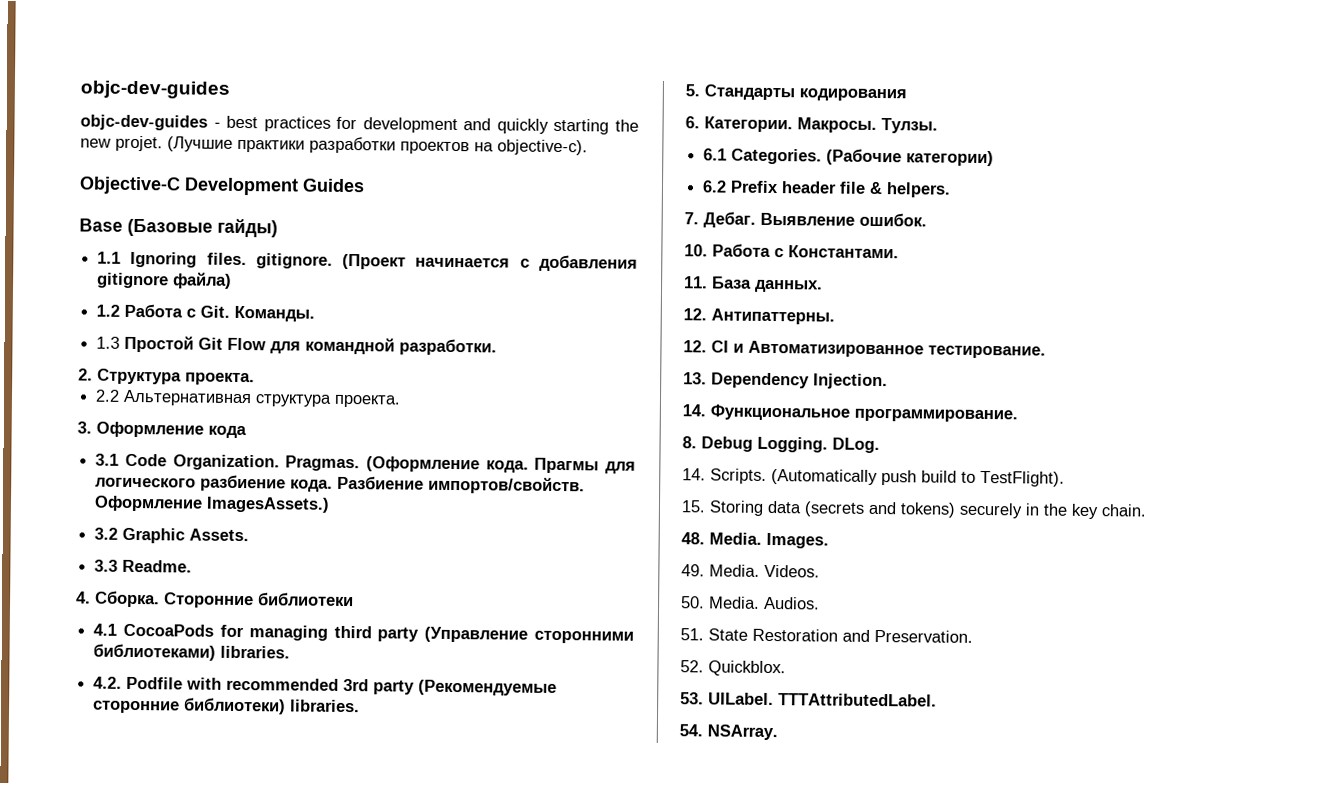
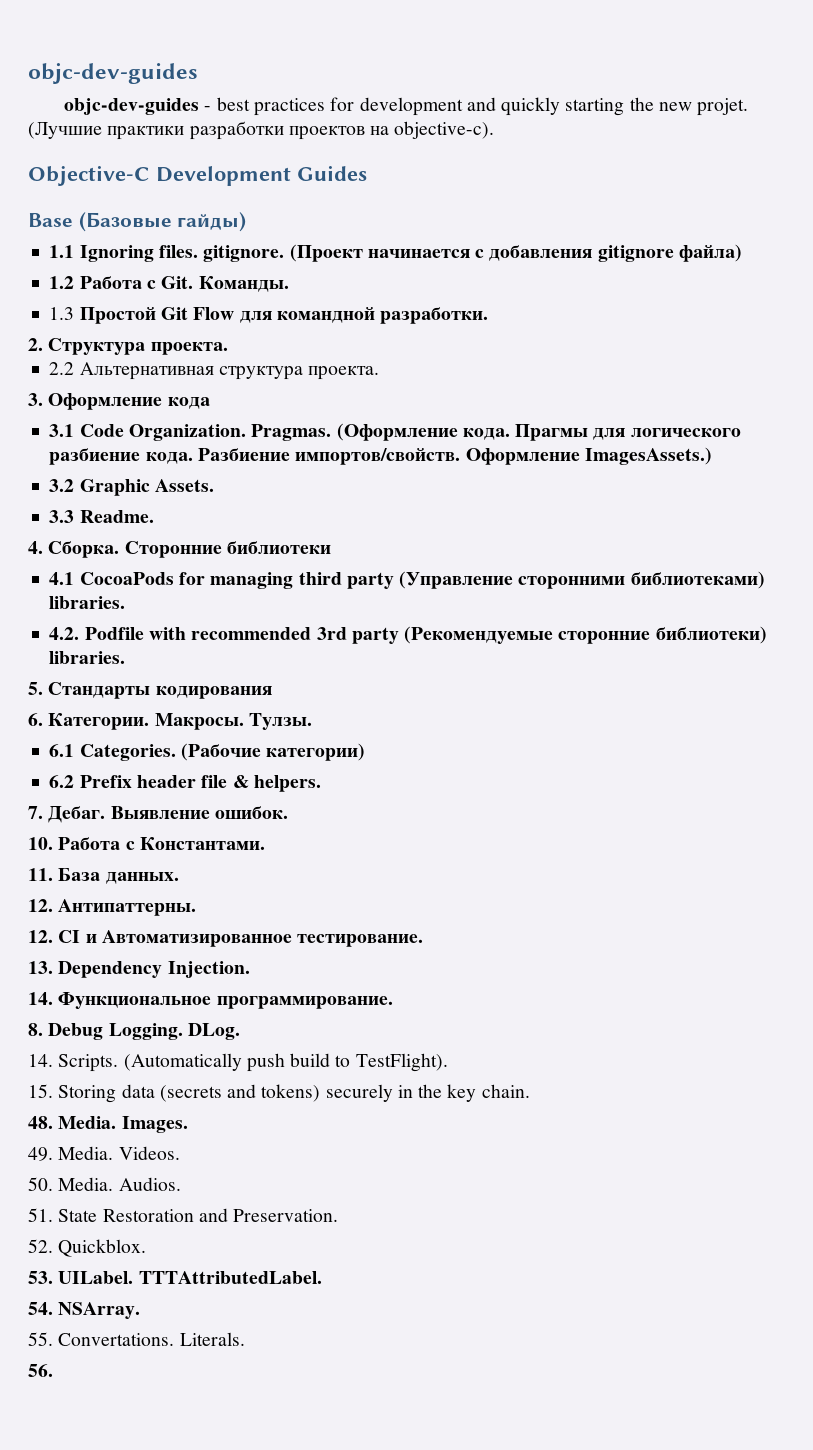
(778, 732) none -> [28,1332,245,1346] [28,1364,53,1377] // 55. Convertations. Literals. // 56.

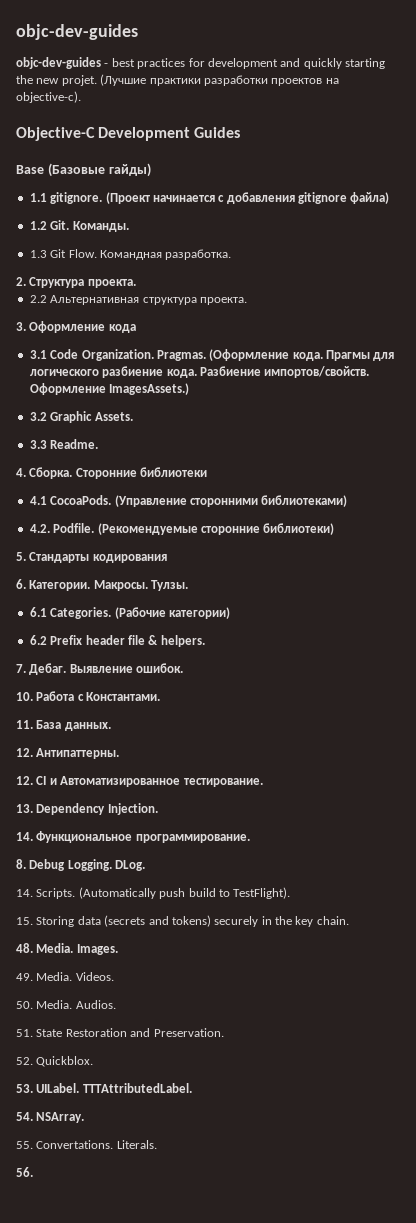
[79,245,198,262] Ignoring files. -> (47, 197) none
[79,276,156,289] Работа c -> (47, 225) none
[79,307,489,324] Простой Git Flow для командной разработки. -> [50,249,232,260] Git Flow. Командная разработка.
[79,572,394,589] CocoaPods for managing third party -> [50,495,112,505] CocoaPods.
[49,596,126,609] libraries. -> (348, 501) none
[84,627,399,644] Podfile with recommended 3rd party -> [53,523,95,533] Podfile.
[49,651,126,664] libraries. -> (335, 529) none

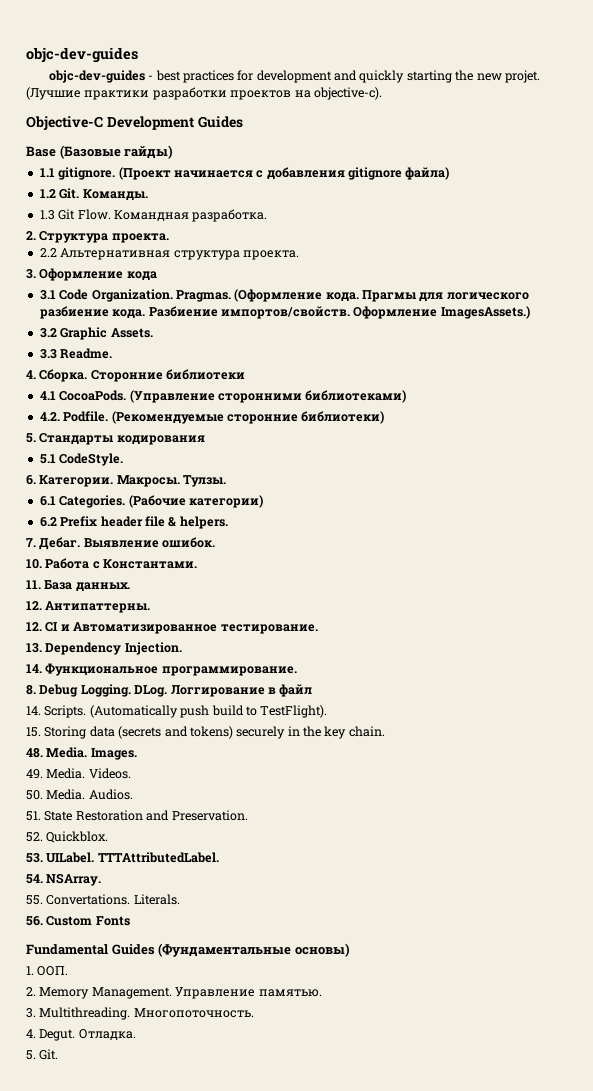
(167, 558) none -> [39,453,124,466] // 5.1 CodeStyle.
(146, 865) none -> [170,684,313,697] Логгирование в файл
(33, 1172) none -> [46,916,130,926] [26,943,350,957] [26,966,69,976] [26,987,322,999] [26,1007,254,1020] [26,1029,136,1041] [26,1049,59,1060] Custom Fonts // Fundamental Guides (Фундаментальные основы) // 1. ООП. // 2. Memory Management. Управление памятью. // 3. Multithreading. Многопоточность. // 4. Degut. Отладка. // 5. Git.

